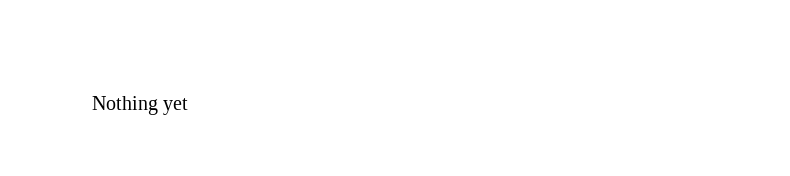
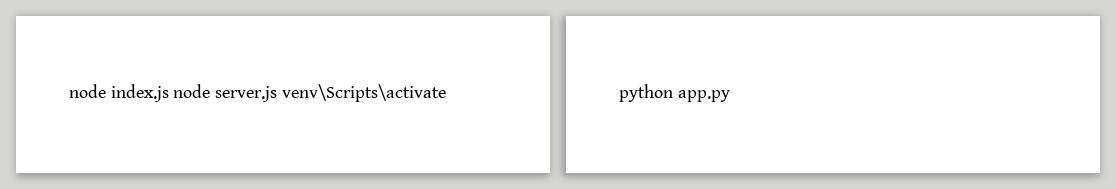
[92,96,189,115] Nothing yet -> [69,84,730,102] node index.js node server.js venv\Scripts\activate python app.py

